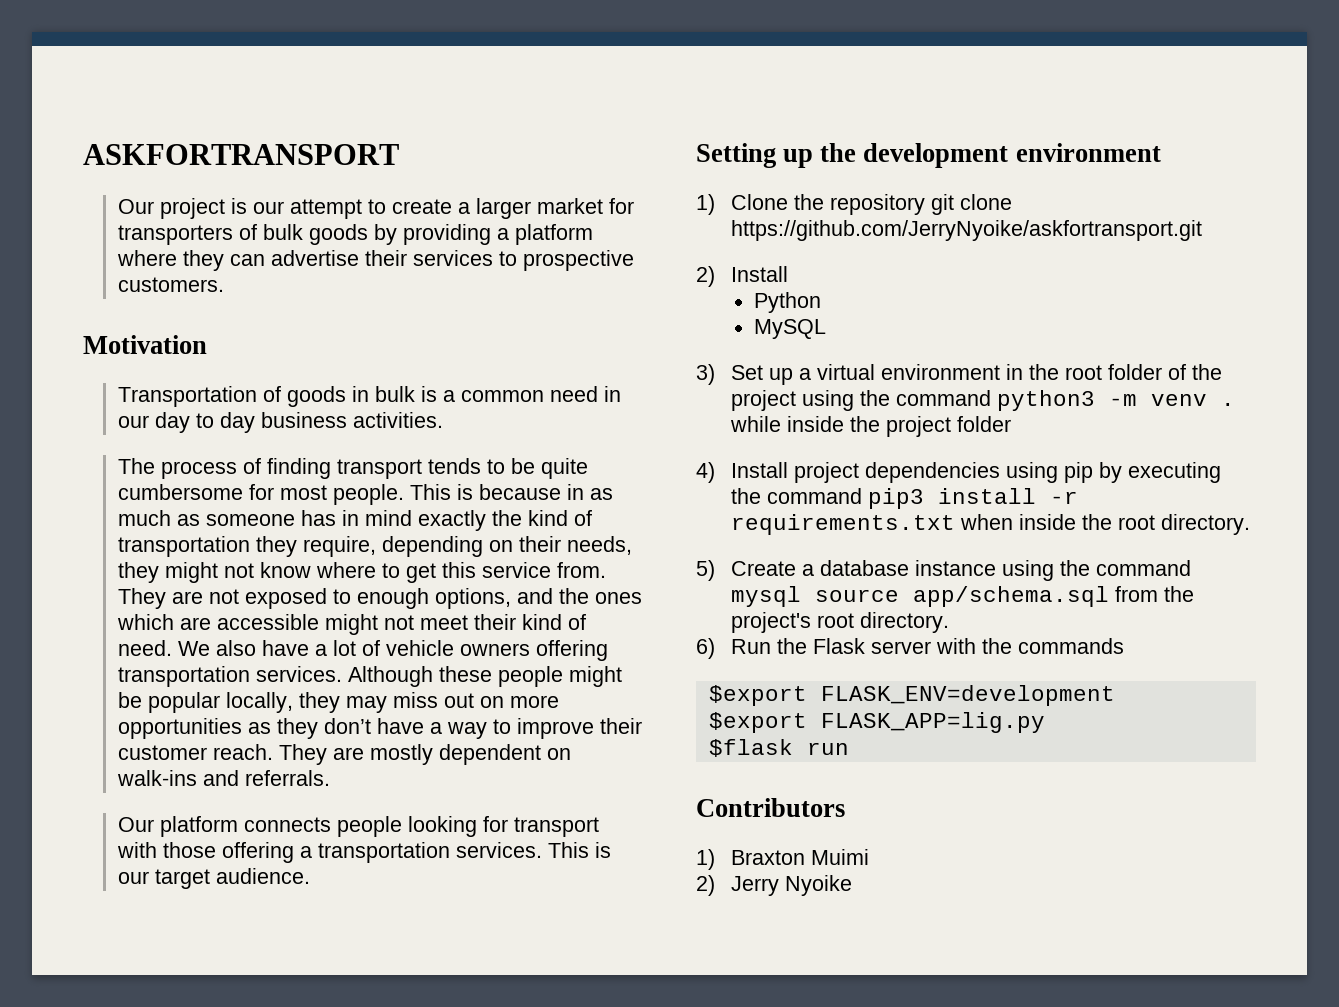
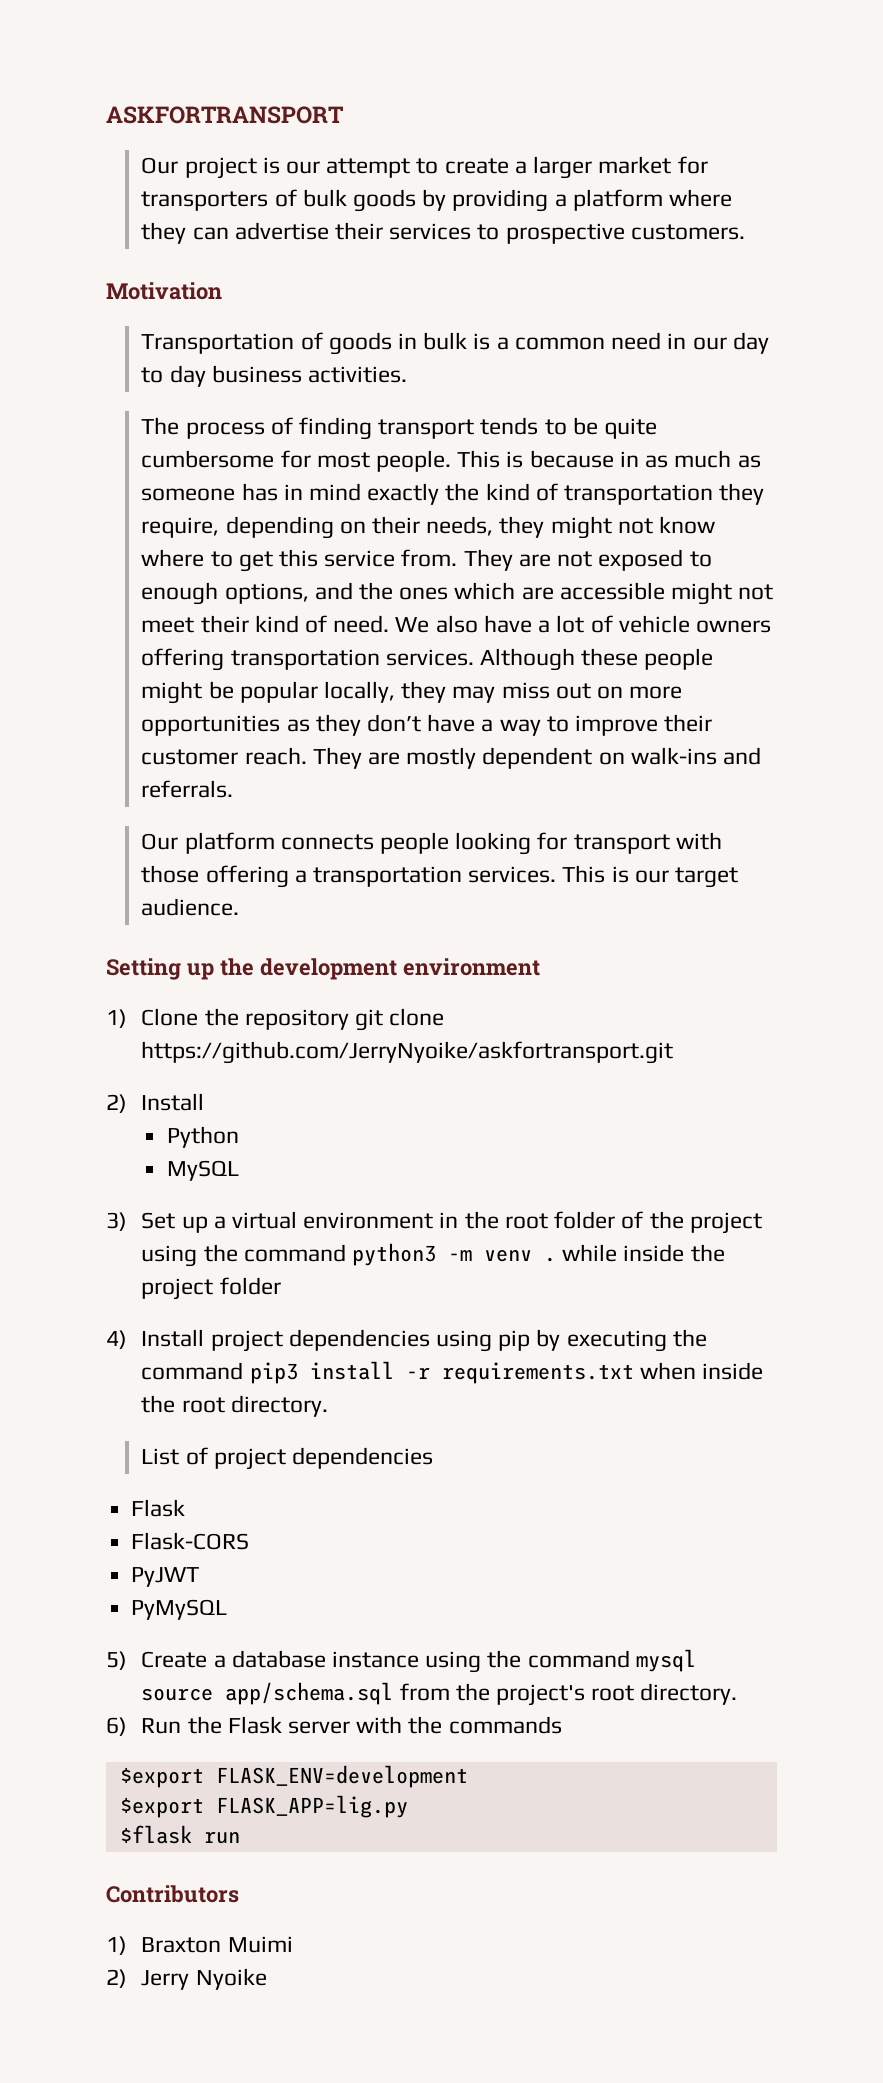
(1250, 524) none -> [141,1447,434,1470] [131,1499,186,1517] [131,1532,250,1550] [131,1567,200,1587] [131,1599,228,1620] // List of project dependencies // Flask // Flask-CORS // PyJWT // PyMySQL

